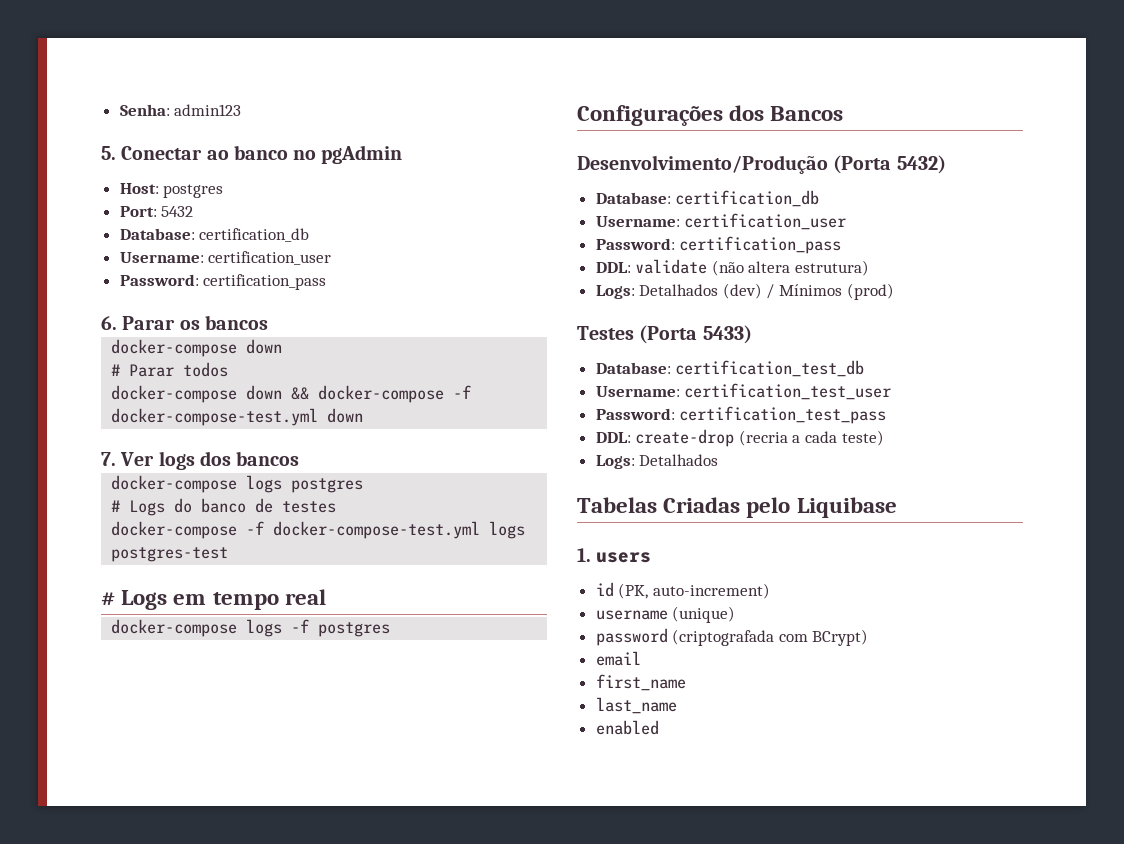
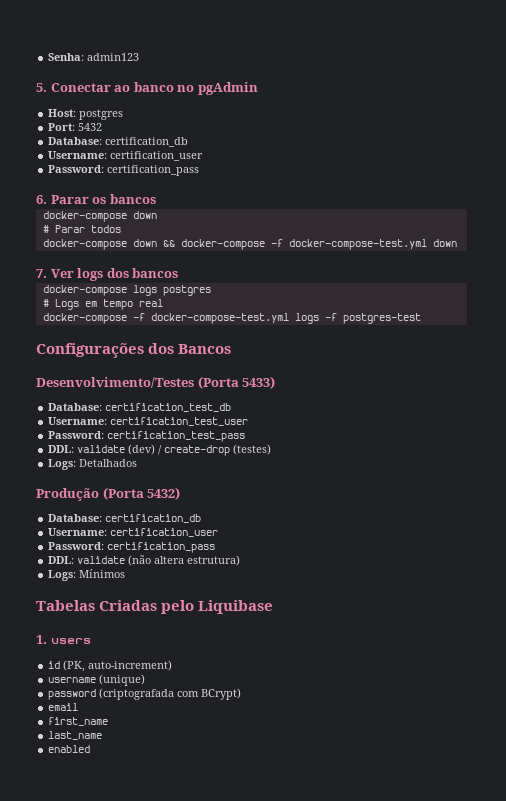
[174,498,337,513] do banco de testes -> [84,299,163,310] em tempo real
(526, 530) none -> [324,313,337,321] -f
[101,589,326,610] [111,619,391,637] [577,105,844,126] [577,155,828,174] # Logs em tempo real // docker-compose logs -f postgres // Configurações dos Bancos // Desenvolvimento/Produção -> [36,343,232,358] [36,376,276,389] [48,403,232,412] [48,417,249,426] [48,431,246,442] [48,444,272,456] [48,459,138,470] [36,488,99,501] Configurações dos Bancos // Desenvolvimento/Testes (Porta 5433) // Database: certification_test_db // Username: certification_test_user // Password: certification_test_pass // DDL: validate (dev) / create-drop (testes) // Logs: Detalhados // Produção
[639,283,894,300] [577,325,752,344] [595,360,865,377] [595,383,892,400] [595,406,887,424] [595,429,884,447] [595,454,719,469] Detalhados (dev) / Mínimos (prod) // Testes (Porta 5433) // Database: certification_test_db // Username: certification_test_user // Password: certification_test_pass // DDL: create-drop (recria a cada teste) // Logs: Detalhados -> [79,569,126,578] Mínimos

